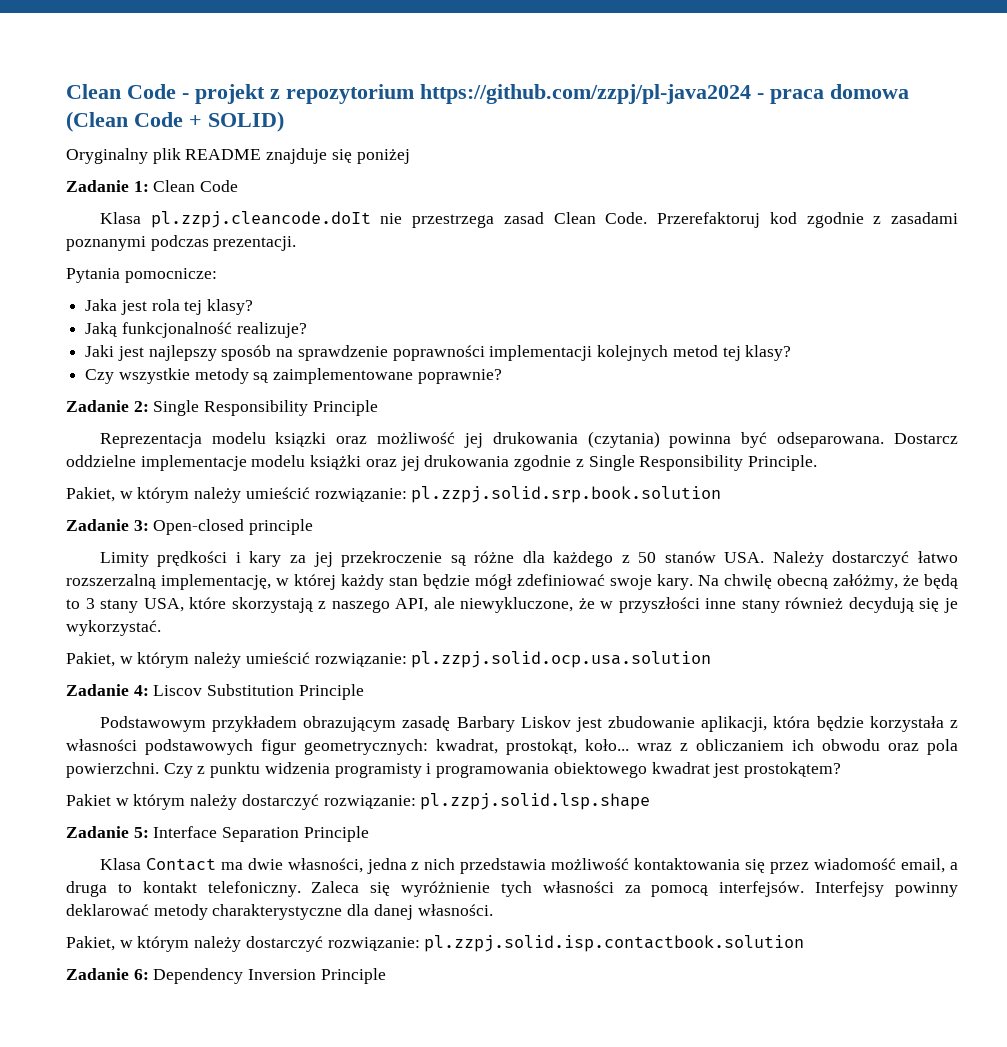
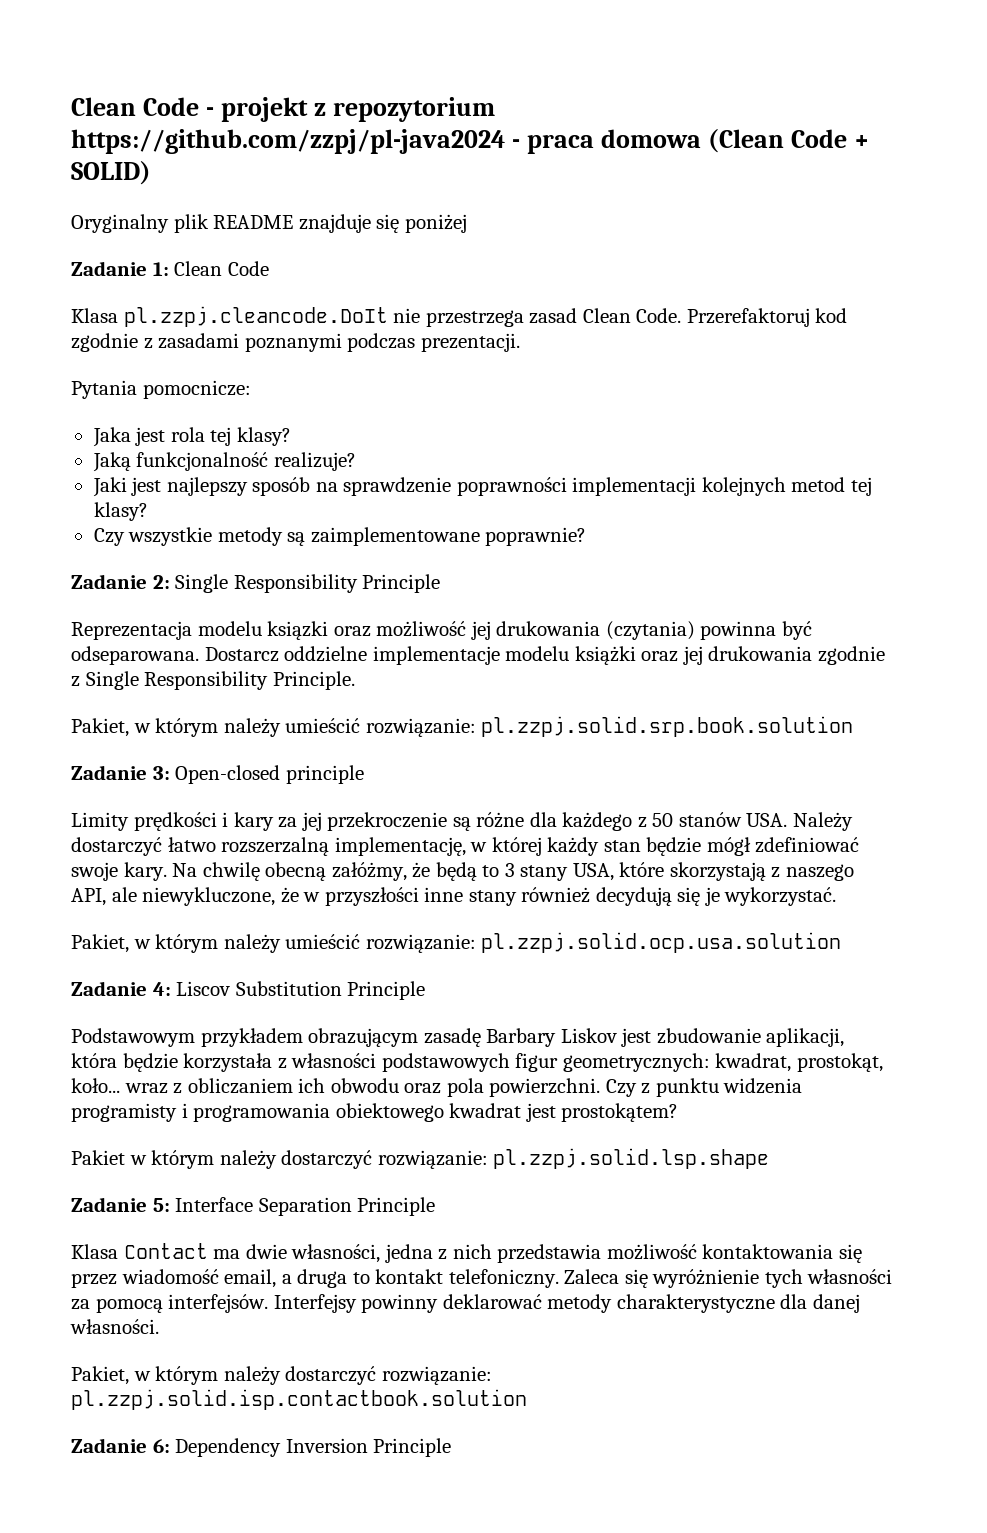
[150,211,371,228] pl.zzpj.cleancode.doIt -> [123,306,388,327] pl.zzpj.cleancode.DoIt

